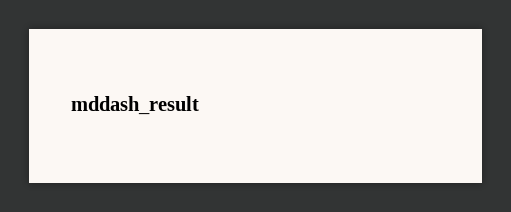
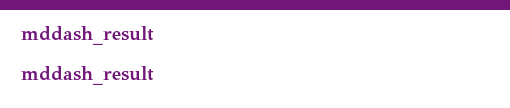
[71,96,199,115] mddash_result -> [21,26,154,45] [21,66,154,85] mddash_result // mddash_result

